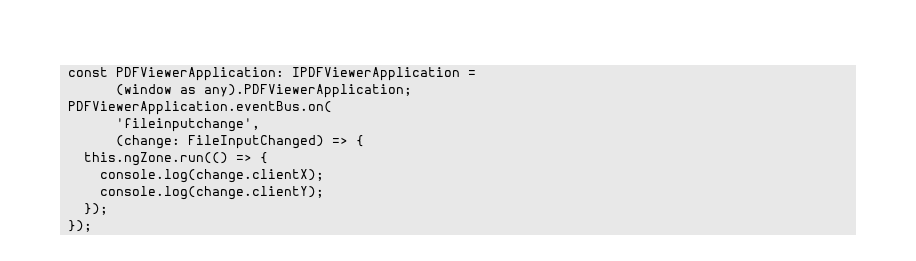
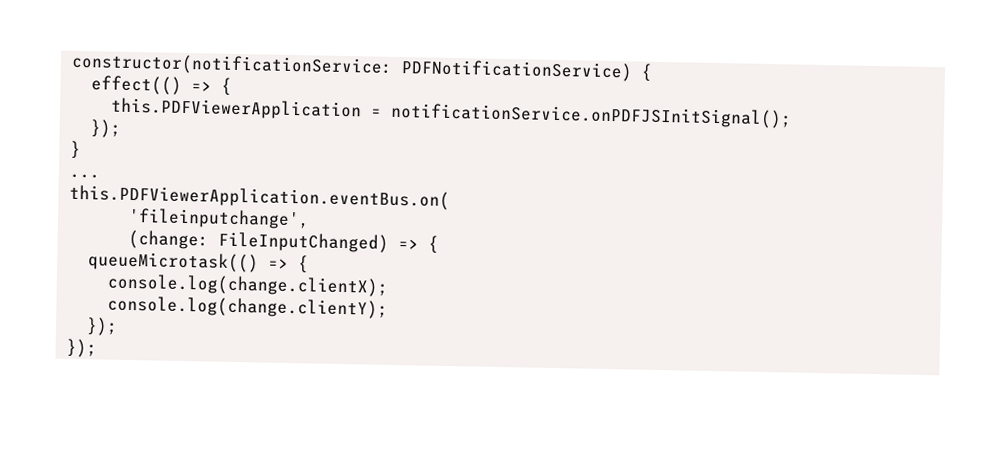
[68,67,477,81] [116,84,413,98] [68,101,333,115] const PDFViewerApplication: IPDFViewerApplication = // (window as any).PDFViewerApplication; // PDFViewerApplication.eventBus.on( -> [70,52,653,82] [90,75,232,96] [109,97,792,129] [89,119,121,138] [69,140,81,160] [68,173,100,179] [68,184,450,210] constructor(notificationService: PDFNotificationService) { // effect(() => { // this.PDFViewerApplication = notificationService.onPDFJSInitSignal(); // }); // } // ... // this.PDFViewerApplication.eventBus.on(
[84,152,229,166] this.ngZone.run(() -> [87,251,259,273] queueMicrotask(()

